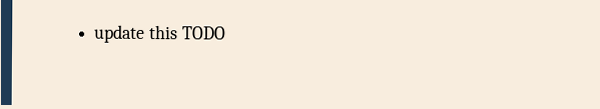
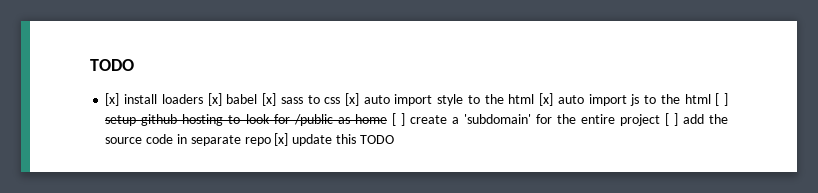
(94, 33) none -> [90,59,134,71] [105,93,729,106] [105,113,728,126] [105,133,289,146] TODO // [x] install loaders [x] babel [x] sass to css [x] auto import style to the html [x] auto import js to the html [ ] setup github hosting to look for /public as home [ ] create a 'subdomain' for the entire project [ ] add the source code in separate repo [x]

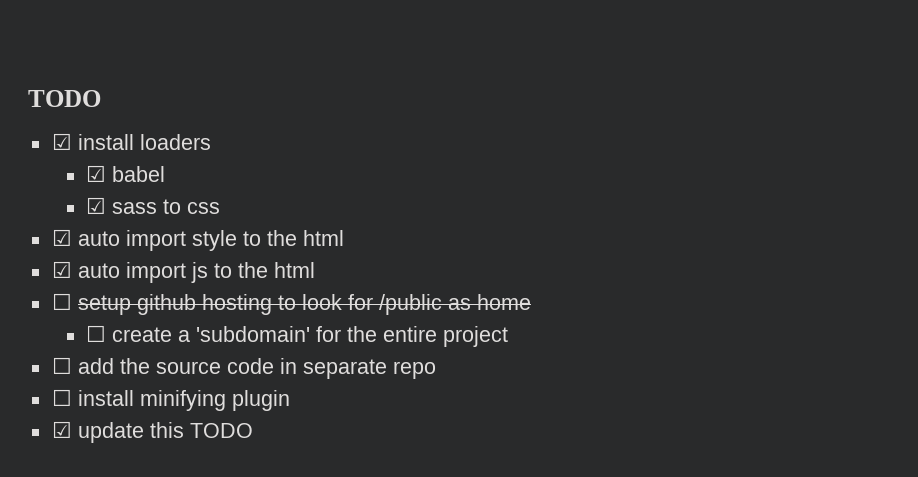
[105,93,120,106] [x] -> [51,133,72,150] ☑
[207,93,222,106] [x] -> [86,165,107,182] // ☑
[262,93,277,106] [x] -> [86,197,107,214] // ☑
[344,93,359,106] [x] -> [51,229,72,246] // ☑
[539,93,554,106] [x] -> [51,261,72,278] // ☑
[715,93,729,106] [ ] -> [51,293,72,310] // ☐
[391,113,405,126] [ ] -> [86,325,107,342] // ☐
[664,113,678,126] [ ] -> [51,357,72,374] // ☐
[274,133,289,146] [x] -> [51,389,290,411] [51,421,72,438] // ☐ install minifying plugin // ☑

